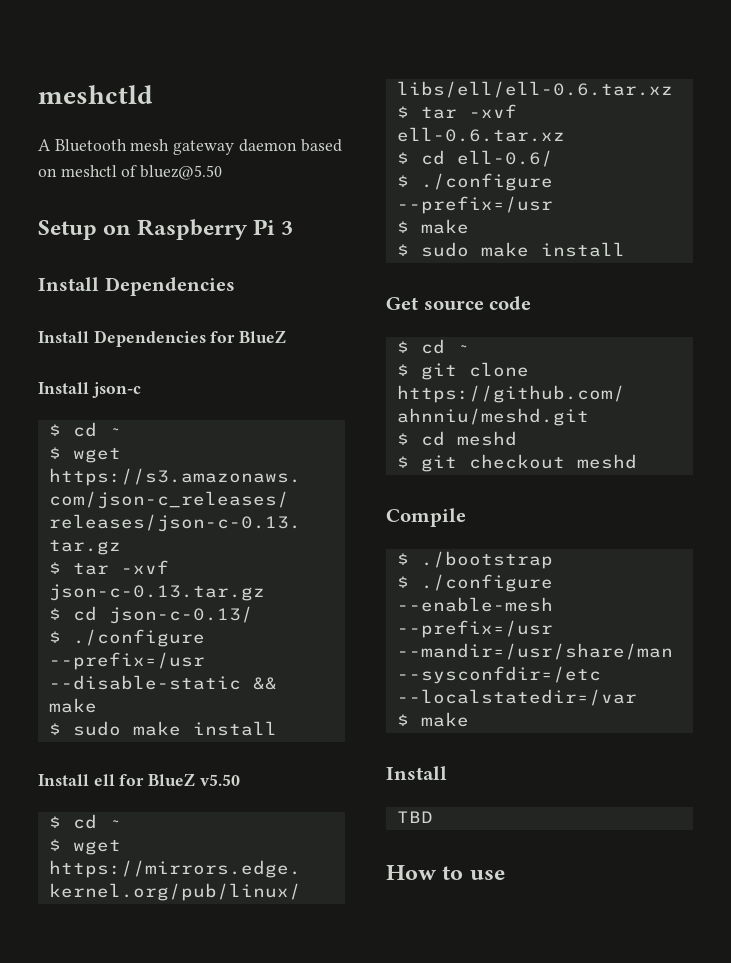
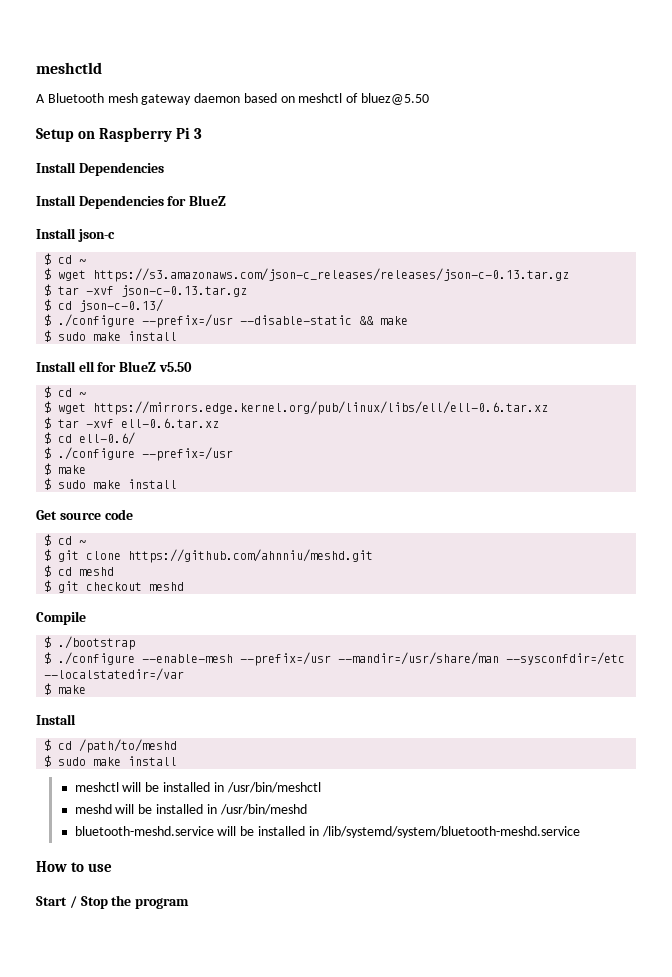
[396,811,433,823] [386,865,505,880] TBD // How to use -> [44,739,178,753] [44,755,178,767] [74,782,321,793] [74,804,307,815] [74,826,580,838] [36,861,113,872] [36,895,190,909] $ cd /path/to/meshd // $ sudo make install // meshctl will be installed in /usr/bin/meshctl // meshd will be installed in /usr/bin/meshd // bluetooth-meshd.service will be installed in /lib/systemd/system/bluetooth-meshd.service // How to use // Start / Stop the program

